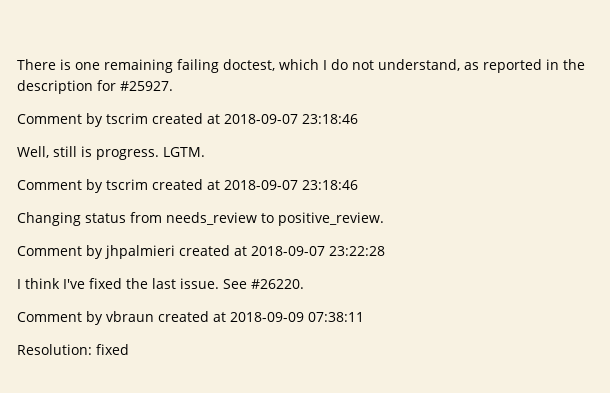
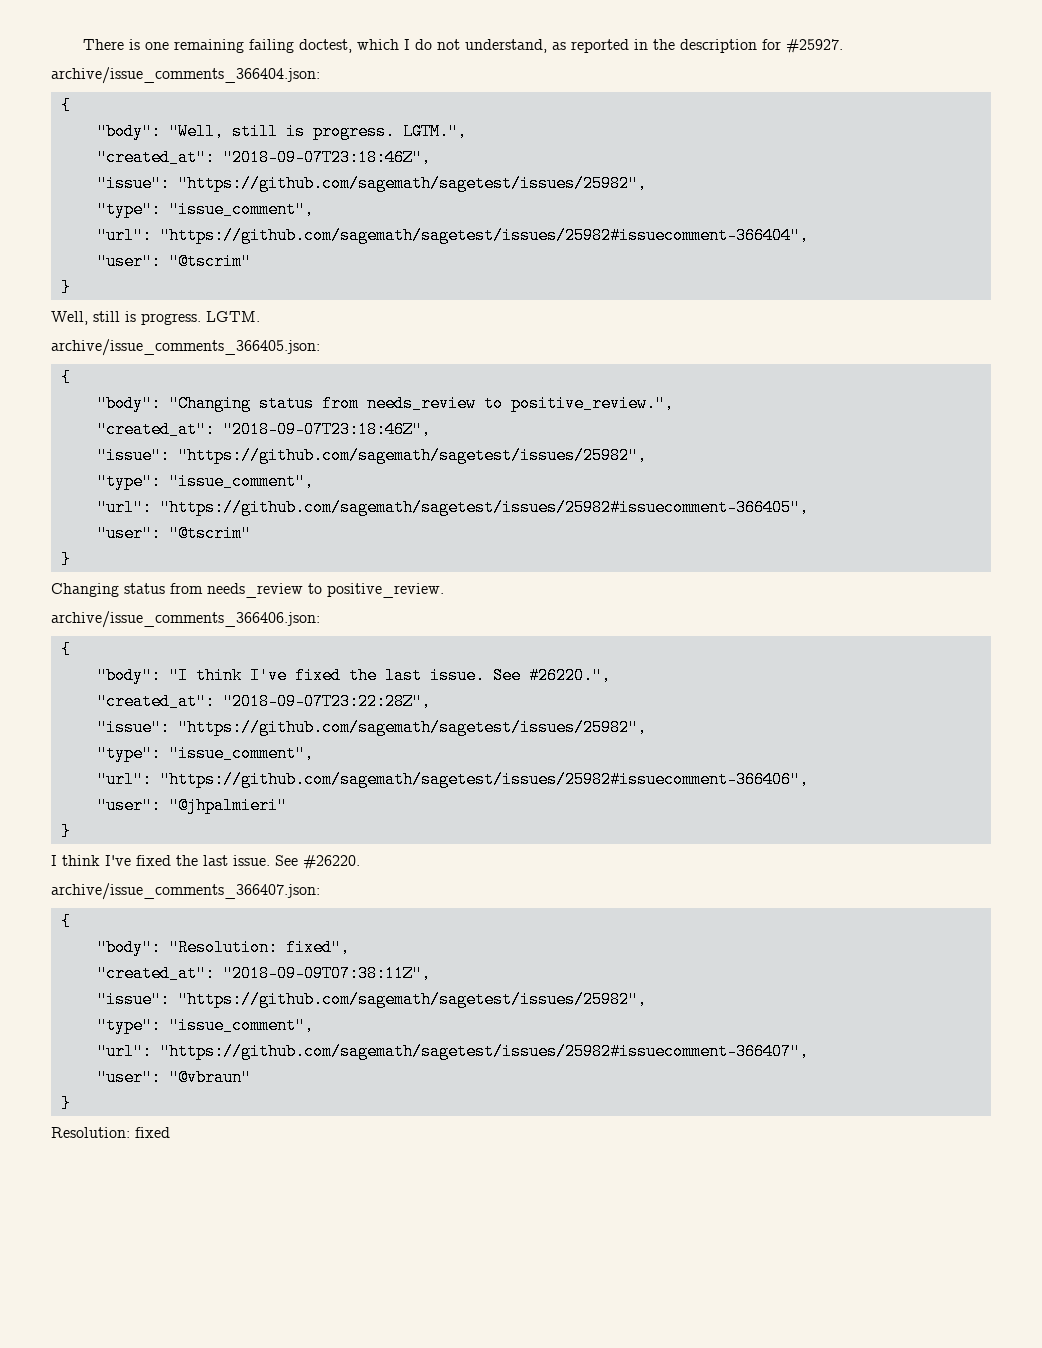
[17,113,358,127] Comment by tscrim created at 2018-09-07 23:18:46 -> [51,67,320,84] [60,97,71,114] [96,123,467,140] [96,149,431,166] [96,175,647,192] [96,201,314,218] [96,227,809,244] [96,253,251,270] [60,279,71,296] archive/issue_comments_366404.json: // { // "body": "Well, still is progress. LGTM.", // "created_at": "2018-09-07T23:18:46Z", // "issue": "https://github.com/sagemath/sagetest/issues/25982", // "type": "issue_comment", // "url": "https://github.com/sagemath/sagetest/issues/25982#issuecomment-366404", // "user": "@tscrim" // }
[17,179,358,193] Comment by tscrim created at 2018-09-07 23:18:46 -> [51,339,320,356] [60,369,71,386] [96,395,674,412] [96,421,431,438] [96,447,647,464] [96,473,314,490] [96,499,809,516] [96,525,251,542] [60,551,71,568] archive/issue_comments_366405.json: // { // "body": "Changing status from needs_review to positive_review.", // "created_at": "2018-09-07T23:18:46Z", // "issue": "https://github.com/sagemath/sagetest/issues/25982", // "type": "issue_comment", // "url": "https://github.com/sagemath/sagetest/issues/25982#issuecomment-366405", // "user": "@tscrim" // }
[17,245,385,259] Comment by jhpalmieri created at 2018-09-07 23:22:28 -> [51,611,320,628] [60,641,71,658] [96,667,611,684] [96,693,431,710] [96,719,647,736] [96,745,314,762] [96,771,809,788] [96,797,287,814] [60,823,71,840] archive/issue_comments_366406.json: // { // "body": "I think I've fixed the last issue. See #26220.", // "created_at": "2018-09-07T23:22:28Z", // "issue": "https://github.com/sagemath/sagetest/issues/25982", // "type": "issue_comment", // "url": "https://github.com/sagemath/sagetest/issues/25982#issuecomment-366406", // "user": "@jhpalmieri" // }
[17,311,364,325] Comment by vbraun created at 2018-09-09 07:38:11 -> [51,883,320,900] [60,913,71,930] [96,939,350,956] [96,965,431,982] [96,991,647,1008] [96,1017,314,1034] [96,1043,809,1060] [96,1069,251,1086] [60,1095,71,1112] archive/issue_comments_366407.json: // { // "body": "Resolution: fixed", // "created_at": "2018-09-09T07:38:11Z", // "issue": "https://github.com/sagemath/sagetest/issues/25982", // "type": "issue_comment", // "url": "https://github.com/sagemath/sagetest/issues/25982#issuecomment-366407", // "user": "@vbraun" // }

